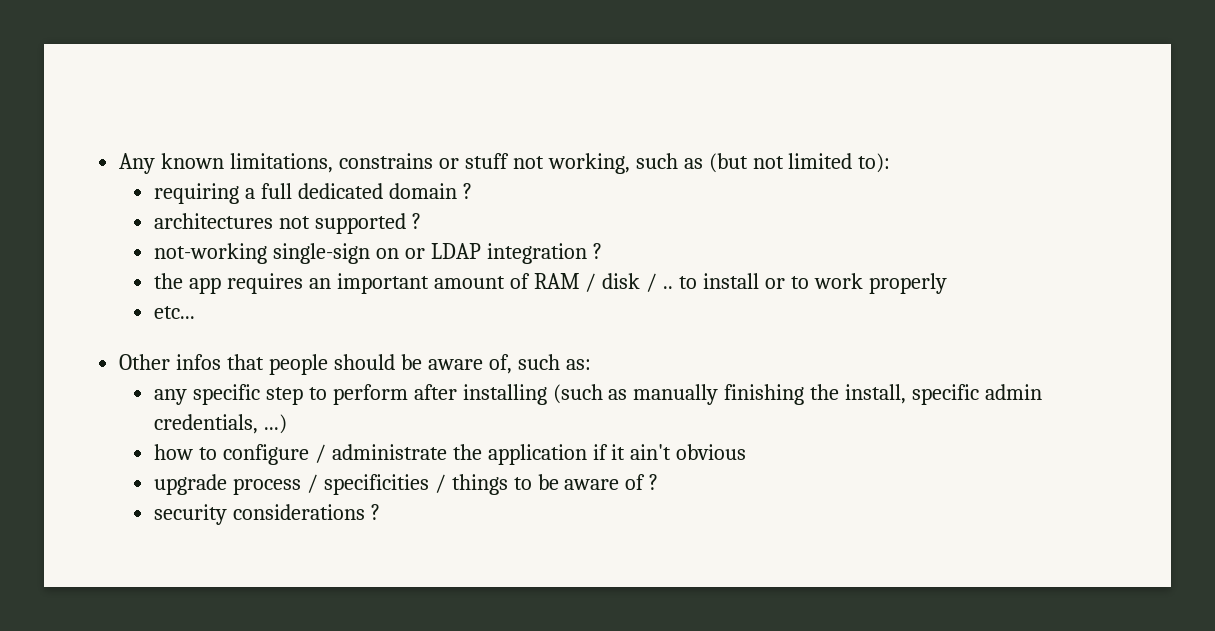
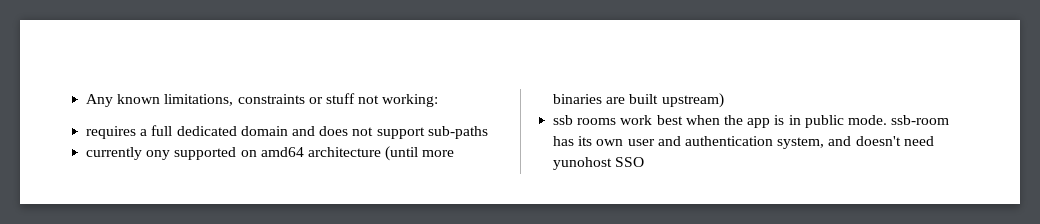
[339,153,434,169] constrains -> [237,94,305,104] constraints
[547,153,891,174] [153,183,472,204] [153,213,421,234] [153,243,602,264] [153,273,947,294] [153,306,195,319] [119,354,591,375] [153,384,1043,405] [153,414,287,434] [153,444,747,465] [153,474,659,495] [153,504,380,525] working, such as (but not limited to): // requiring a full dedicated domain ? // architectures not supported ? // not-working single-sign on or LDAP integration ? // the app requires an important amount of RAM / disk / .. to install or to work properly // etc... // Other infos that people should be aware of, such as: // any specific step to perform after installing (such as manually finishing the install, specific admin credentials, ...) // how to configure / administrate the application if it ain't obvious // upgrade process / specificities / things to be aware of ? // security considerations ? -> [382,94,439,107] [86,125,488,139] [86,146,455,161] [553,93,724,108] [553,115,950,128] [553,136,934,149] [553,157,645,170] working: // requires a full dedicated domain and does not support sub-paths // currently ony supported on amd64 architecture (until more binaries are built upstream) // ssb rooms work best when the app is in public mode. ssb-room has its own user and authentication system, and doesn't need yunohost SSO

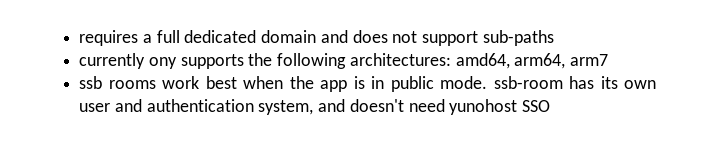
[86,93,439,107] Any known limitations, constraints or stuff not working: // -> (79, 38) none
[174,146,455,161] [553,93,724,108] supported on amd64 architecture (until more binaries are built upstream) -> [180,53,609,69] supports the following architectures: amd64, arm64, arm7

